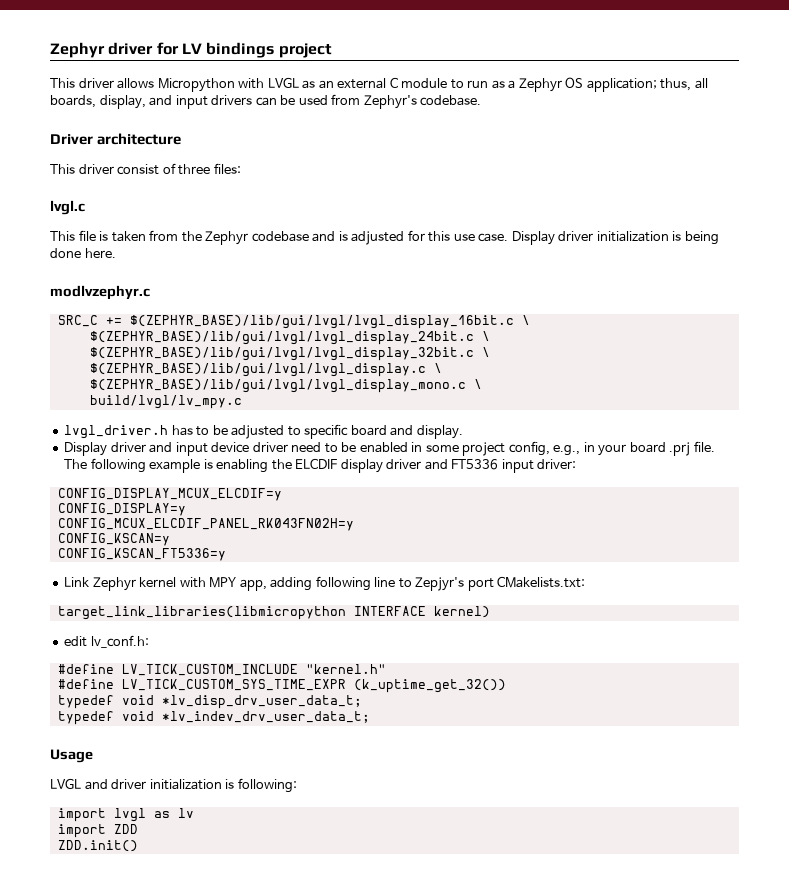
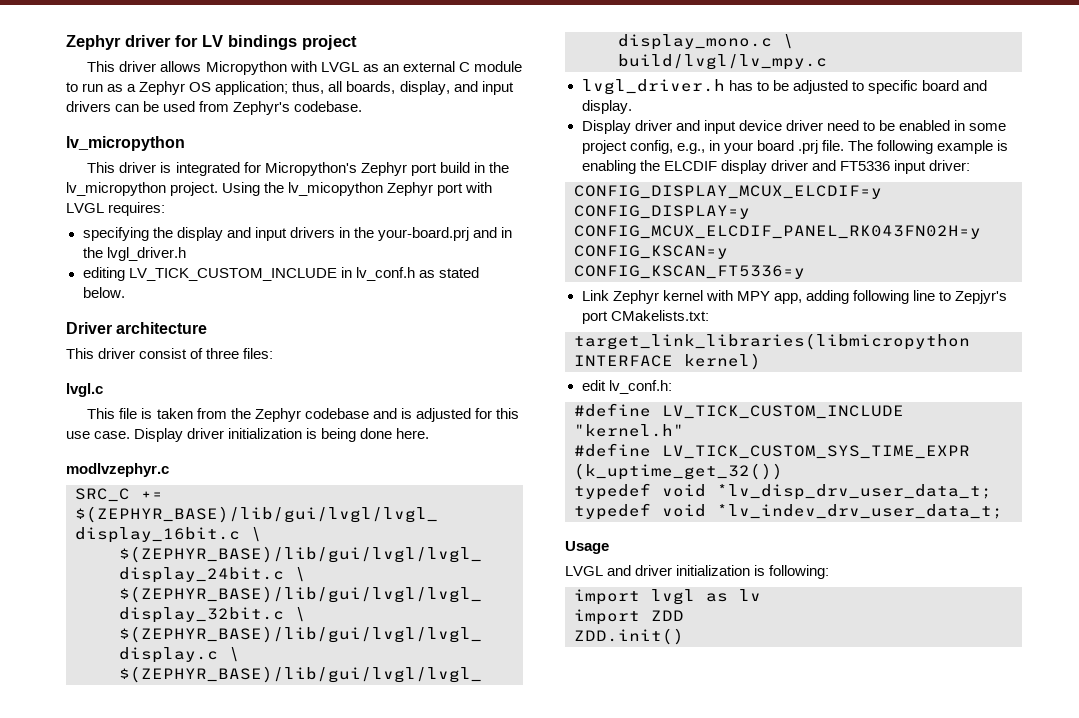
(482, 100) none -> [66,136,185,151] [87,162,509,176] [66,182,493,196] [66,202,166,216] [82,227,512,241] [82,247,186,261] [82,267,479,281] [82,287,125,298] // lv_micropython // This driver is integrated for Micropython's Zephyr port build in the lv_micropython project. Using the lv_micopython Zephyr port with LVGL requires: // specifying the display and input drivers in the your-board.prj and in the lvgl_driver.h // editing LV_TICK_CUSTOM_INCLUDE in lv_conf.h as stated below.

